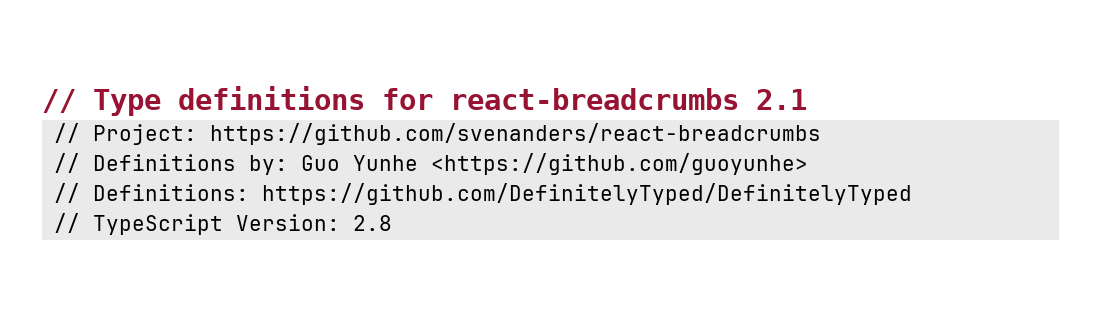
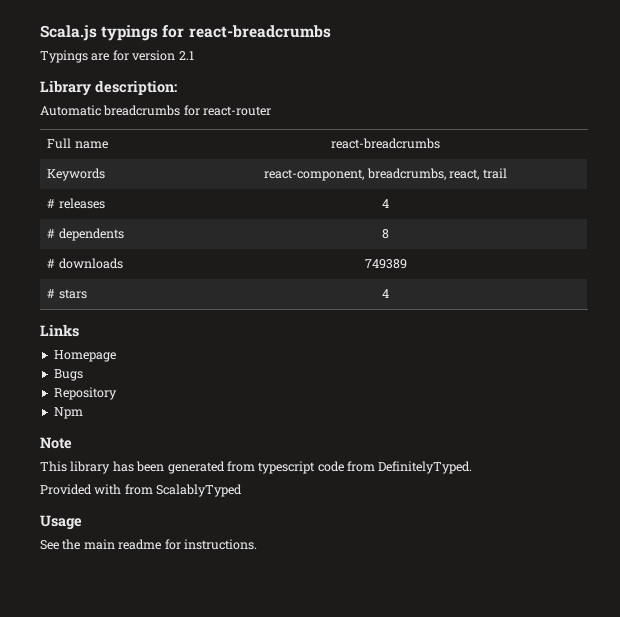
[42,86,365,116] // Type definitions -> [40,25,159,41] Scala.js typings
[756,89,807,110] [54,123,822,145] [54,153,809,175] [54,183,913,205] [54,213,393,235] 2.1 // // Project: https://github.com/svenanders/react-breadcrumbs // // Definitions by: Guo Yunhe <https://github.com/guoyunhe> // // Definitions: https://github.com/DefinitelyTyped/DefinitelyTyped // // TypeScript Version: 2.8 -> [40,50,194,63] [40,80,177,96] [40,105,272,116] [47,138,108,149] [331,138,440,149] [47,168,106,181] [264,168,507,181] [47,198,105,209] [382,199,389,208] [47,228,124,241] [382,229,389,239] [47,258,123,269] [364,259,407,269] [47,289,87,299] [382,289,389,298] [40,324,79,337] [53,350,116,362] [53,369,83,381] [53,387,117,400] [53,407,83,419] [40,437,72,449] [40,461,473,474] [40,484,243,497] [40,515,82,530] [40,539,257,550] // Typings are for version 2.1 // Library description: // Automatic breadcrumbs for react-router // Full name | react-breadcrumbs // Keywords | react-component, breadcrumbs, react, trail // # releases | 4 // # dependents | 8 // # downloads | 749389 // # stars | 4 // Links // Homepage // Bugs // Repository // Npm // Note // This library has been generated from typescript code from DefinitelyTyped. // Provided with from ScalablyTyped // Usage // See the main readme for instructions.

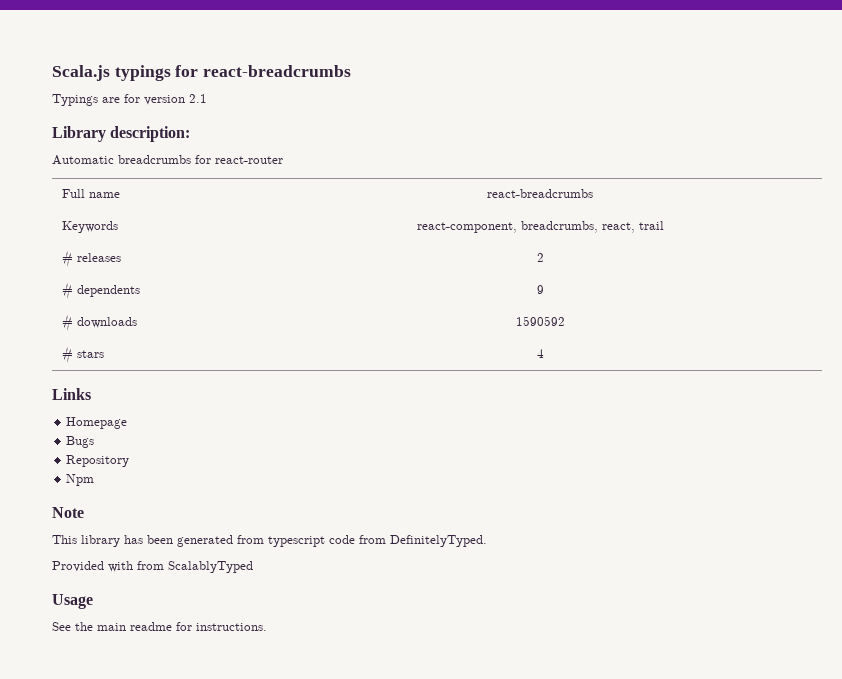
[382,199,389,208] 4 -> [536,253,544,262] 2
[382,229,389,239] 8 -> [536,285,544,294] 9
[364,259,407,269] 749389 -> [515,316,565,326] 1590592

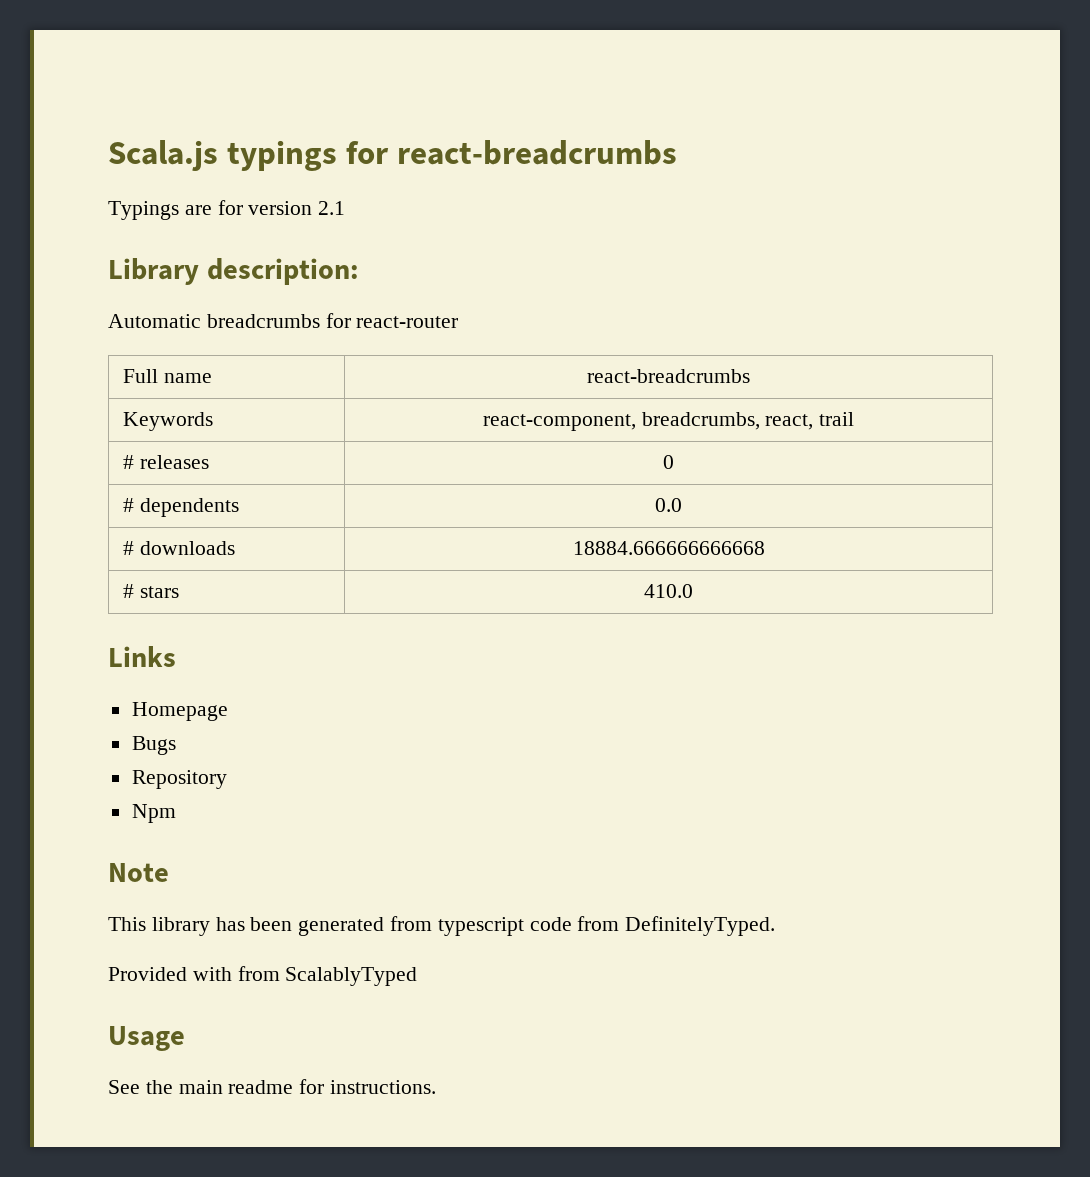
[536,253,544,262] 2 -> [663,455,674,469] 0
[536,285,544,294] 9 -> [655,498,682,512] 0.0
[515,316,565,326] 1590592 -> [572,541,765,555] 18884.666666666668
[536,349,544,358] 4 -> [644,584,693,598] 410.0

